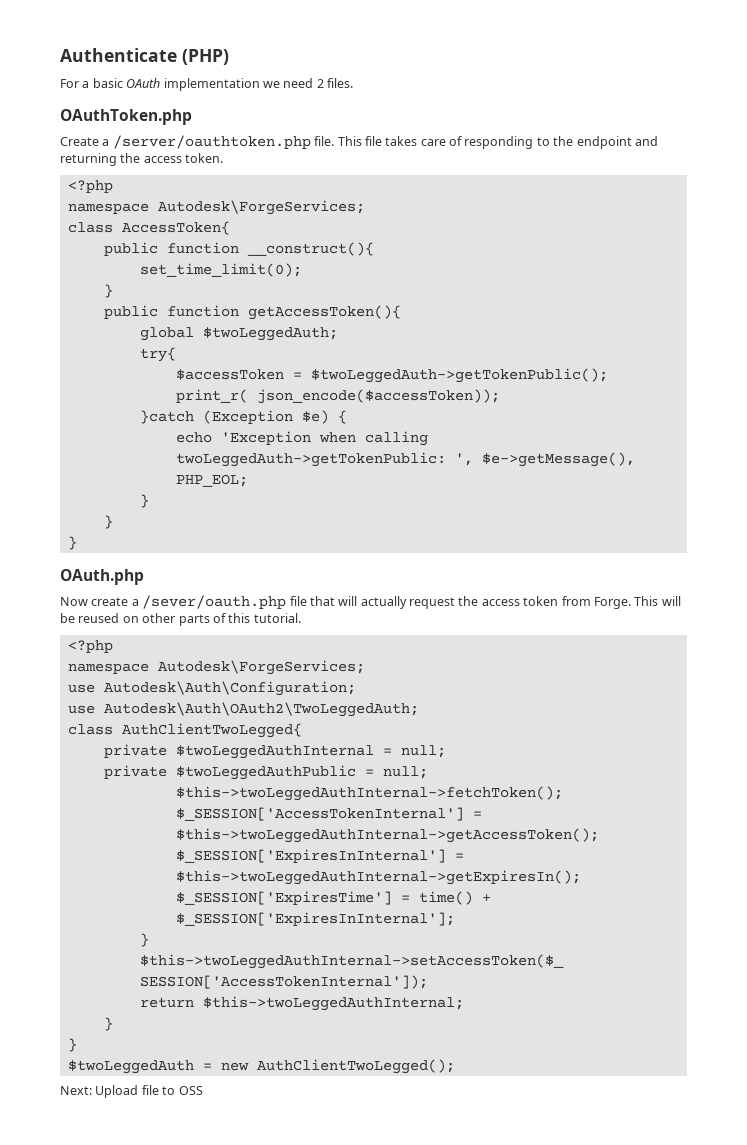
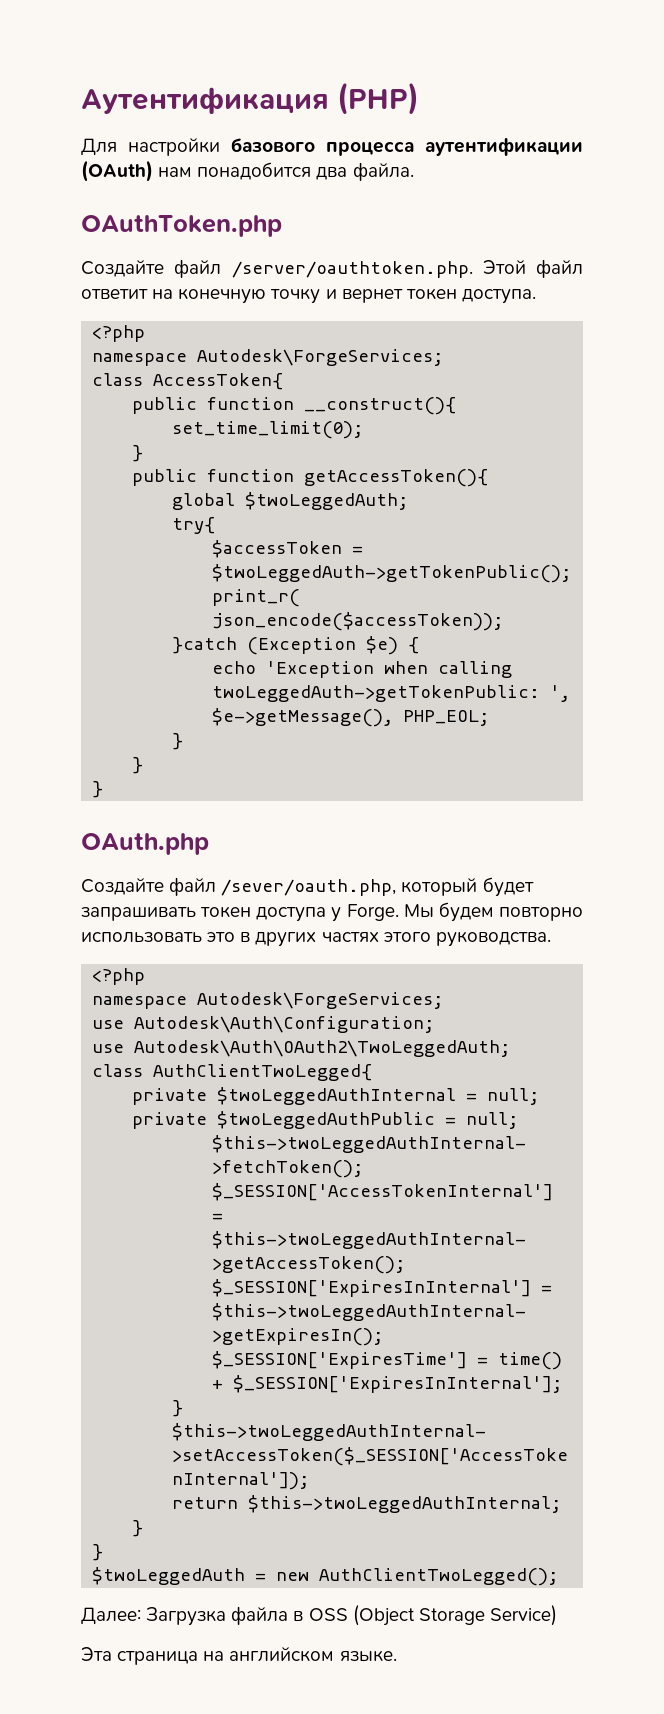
[60,48,177,62] Authenticate -> [81,87,329,114] Аутентификация
[60,78,353,91] [60,109,192,125] [60,135,658,149] [60,153,224,166] For a basic OAuth implementation we need 2 files. // OAuthToken.php // Create a /server/oauthtoken.php file. This file takes care of responding to the endpoint and returning the access token. -> [81,137,583,156] [81,160,414,182] [81,215,282,237] [81,259,583,278] [81,288,536,304] Для настройки базового процесса аутентификации (OAuth) нам понадобится два файла. // OAuthToken.php // Создайте файл /server/oauthtoken.php. Этой файл ответит на конечную точку и вернет токен доступа.
[60,595,681,609] [60,613,301,626] Now create a /sever/oauth.php file that will actually request the access token from Forge. This will be reused on other parts of this tutorial. -> [81,877,534,897] [81,902,584,922] [81,931,551,947] Создайте файл /sever/oauth.php, который будет запрашивать токен доступа у Forge. Мы будем повторно использовать это в других частях этого руководства.
[60,1085,203,1098] Next: Upload file to OSS -> [81,1605,557,1626] [81,1647,397,1665] Далее: Загрузка файла в OSS (Object Storage Service) // Эта страница на английском языке.

